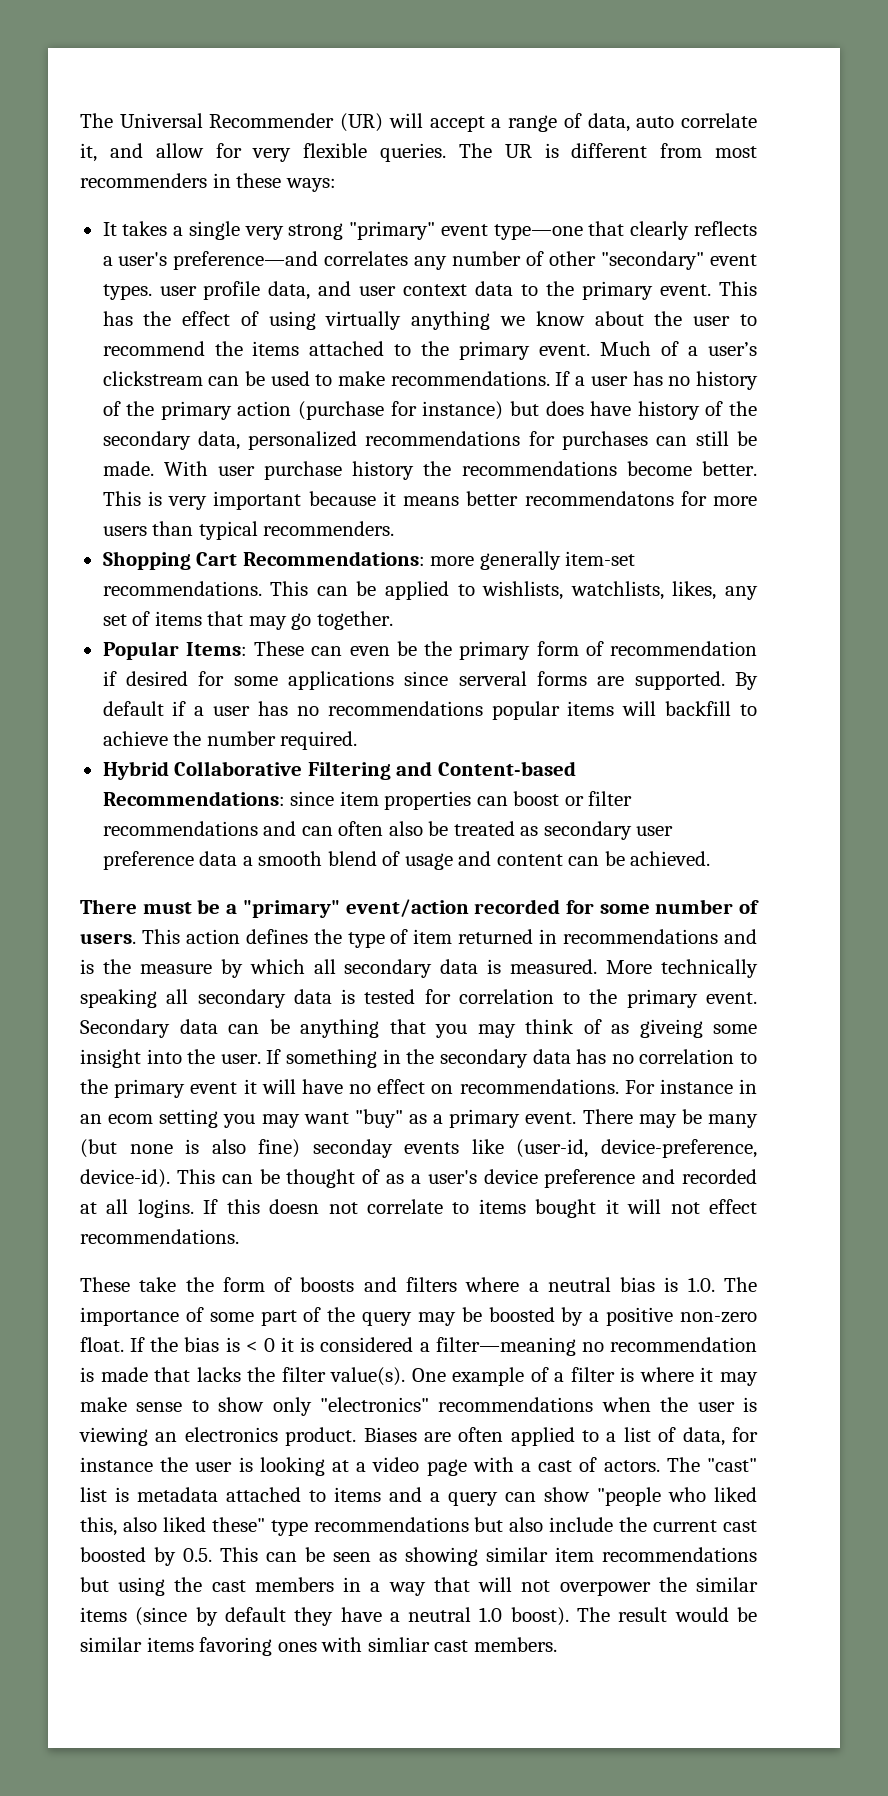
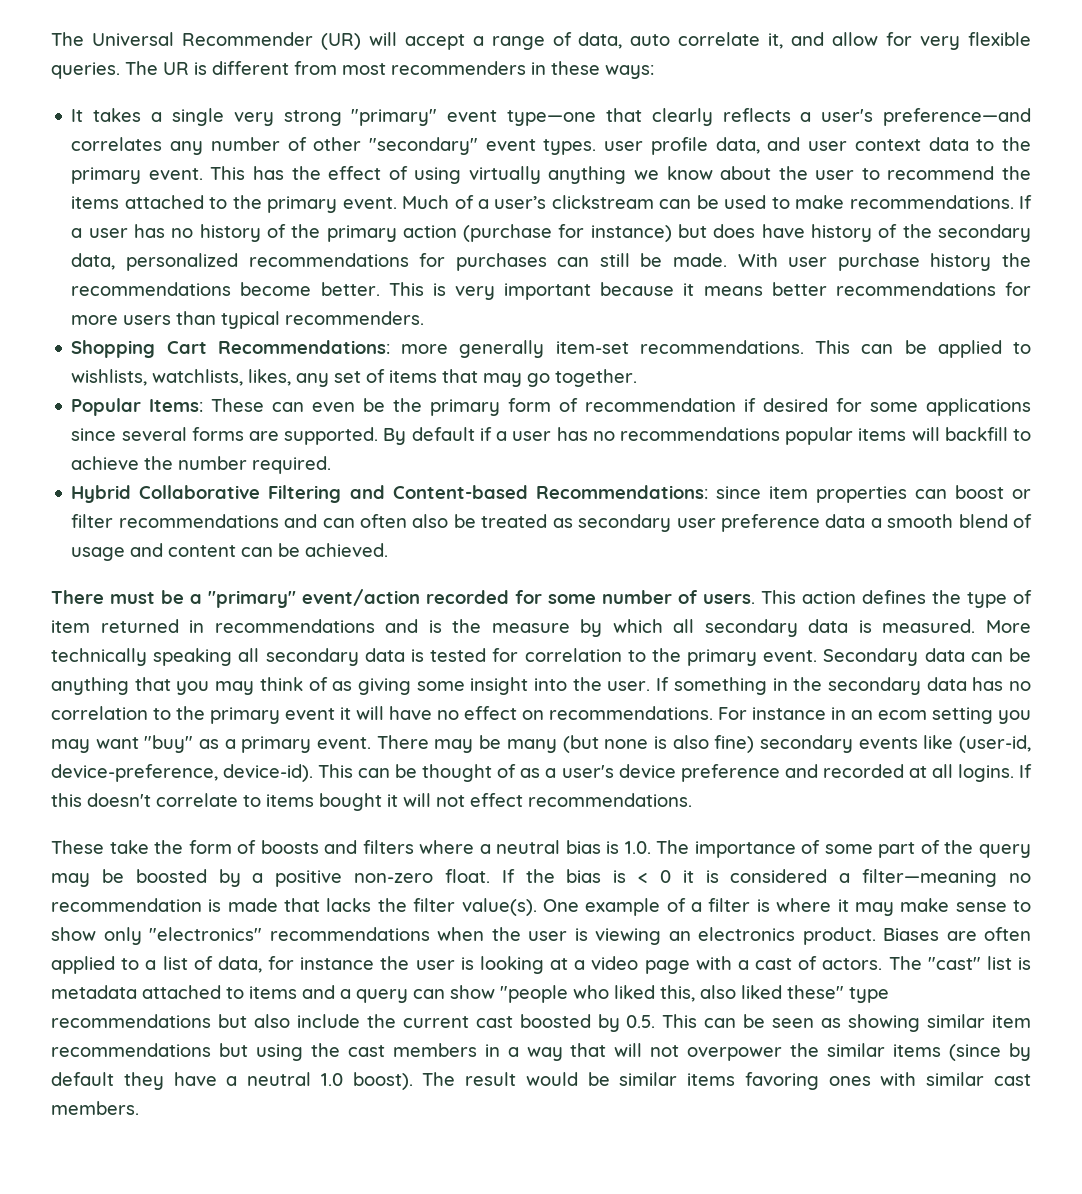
[524,491,674,506] recommendatons -> [835,282,996,296] recommendations
[458,671,527,686] serveral -> [121,427,187,441] several
[639,1019,703,1038] giveing -> [357,678,411,695] giving
[312,1139,393,1158] seconday -> [759,735,853,753] secondary
[269,1199,358,1214] doesn not -> [87,793,151,807] doesn't
[367,1637,430,1652] simliar -> [926,1072,985,1086] similar

